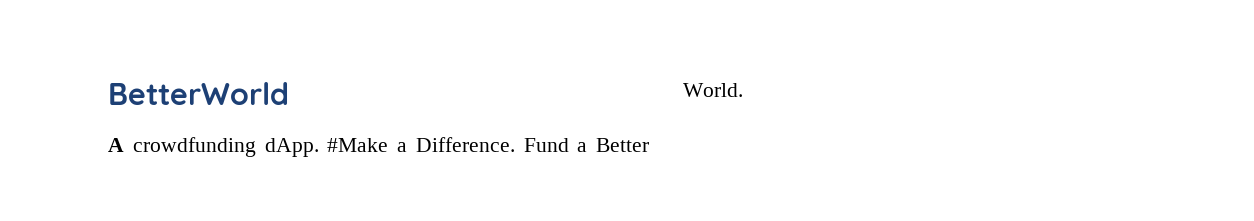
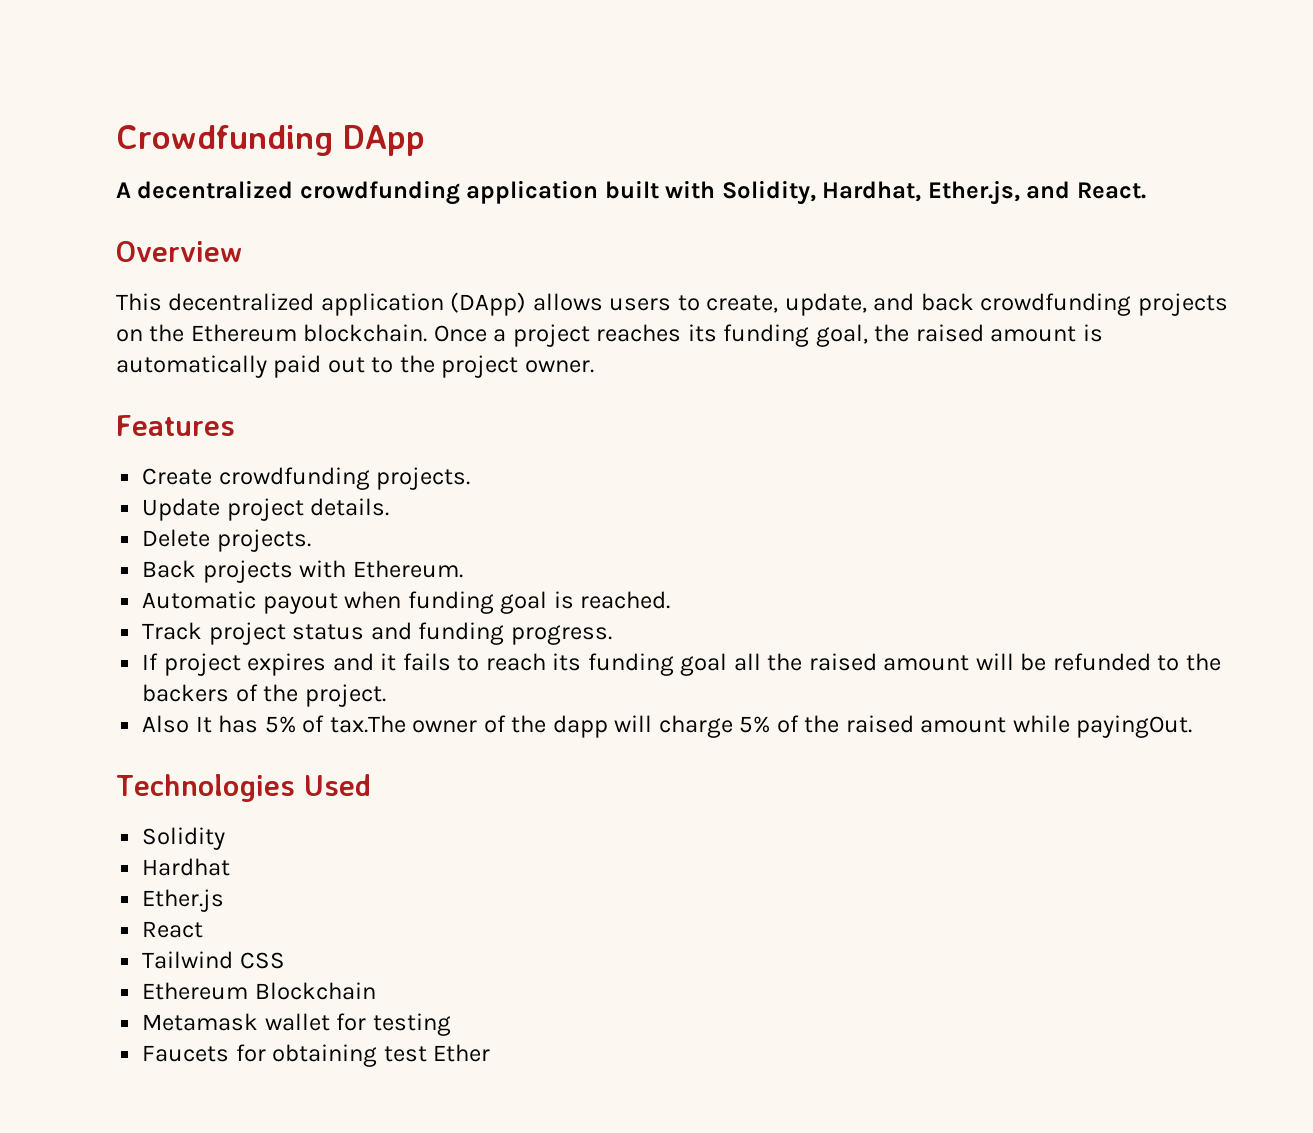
[108,82,289,105] BetterWorld -> [116,125,425,156] Crowdfunding DApp
[132,137,649,157] [683,83,743,97] crowdfunding dApp. #Make a Difference. Fund a Better World. -> [137,180,1146,205] [116,241,242,262] [116,292,1228,316] [116,324,1103,347] [116,355,594,378] [116,415,235,436] [142,467,471,490] [142,498,390,521] [142,529,311,552] [142,560,463,583] [142,591,671,614] [142,622,612,645] [142,653,1221,676] [142,684,386,707] [142,715,1193,738] [116,774,371,802] [142,827,226,850] [142,858,231,876] [142,889,225,912] [142,921,204,938] [142,951,285,969] [142,982,376,1000] [142,1013,451,1036] [142,1044,491,1067] decentralized crowdfunding application built with Solidity, Hardhat, Ether.js, and React. // Overview // This decentralized application (DApp) allows users to create, update, and back crowdfunding projects on the Ethereum blockchain. Once a project reaches its funding goal, the raised amount is automatically paid out to the project owner. // Features // Create crowdfunding projects. // Update project details. // Delete projects. // Back projects with Ethereum. // Automatic payout when funding goal is reached. // Track project status and funding progress. // If project expires and it fails to reach its funding goal all the raised amount will be refunded to the backers of the project. // Also It has 5% of tax.The owner of the dapp will charge 5% of the raised amount while payingOut. // Technologies Used // Solidity // Hardhat // Ether.js // React // Tailwind CSS // Ethereum Blockchain // Metamask wallet for testing // Faucets for obtaining test Ether

